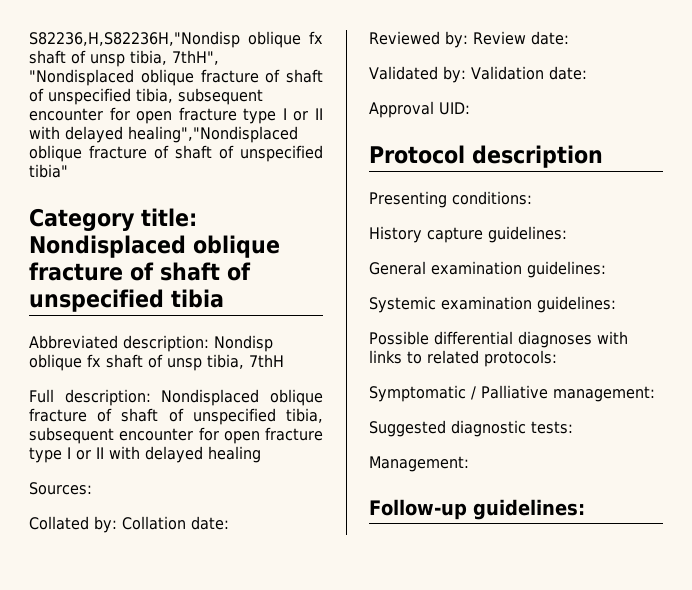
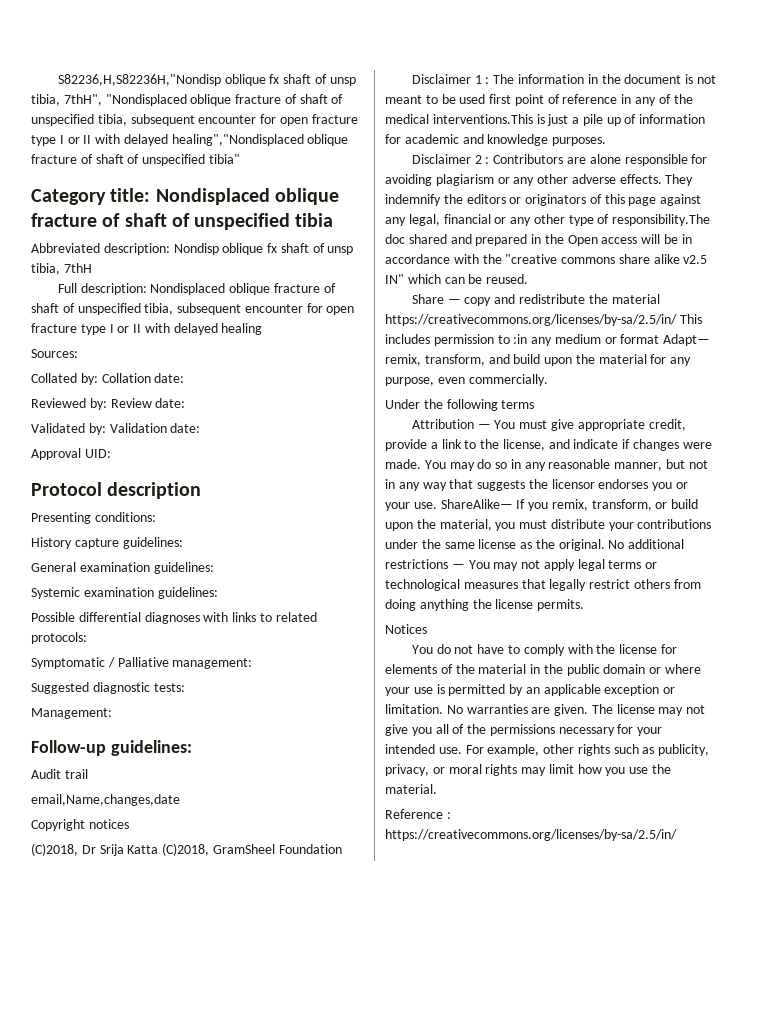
(585, 509) none -> [31,769,88,779] [31,794,180,806] [31,819,129,831] [31,843,342,856] [411,74,716,84] [385,94,693,106] [385,114,706,126] [385,134,607,146] [411,154,708,166] [385,174,694,186] [385,194,702,206] [385,214,711,226] [385,234,692,246] [385,254,708,264] [385,274,529,284] [411,294,660,306] [385,314,702,326] [385,334,711,346] [385,354,692,366] [385,374,548,386] [385,399,535,411] [411,419,686,431] [385,439,712,451] [385,459,708,471] [385,479,689,491] [385,499,699,511] [385,519,712,531] [385,539,685,551] [385,559,658,571] [385,579,701,591] [385,599,585,611] [385,624,427,634] [411,644,677,656] [385,664,702,676] [385,684,676,696] [385,704,706,716] [385,724,663,736] [385,744,710,756] [385,764,672,776] [385,784,437,794] [385,809,451,819] [385,829,677,841] // Audit trail // email,Name,changes,date // Copyright notices // (C)2018, Dr Srija Katta (C)2018, GramSheel Foundation // Disclaimer 1 : The information in the document is not meant to be used first point of reference in any of the medical interventions.This is just a pile up of information for academic and knowledge purposes. // Disclaimer 2 : Contributors are alone responsible for avoiding plagiarism or any other adverse effects. They indemnify the editors or originators of this page against any legal, financial or any other type of responsibility.The doc shared and prepared in the Open access will be in accordance with the "creative commons share alike v2.5 IN" which can be reused. // Share — copy and redistribute the material https://creativecommons.org/licenses/by-sa/2.5/in/ This includes permission to :in any medium or format Adapt— remix, transform, and build upon the material for any purpose, even commercially. // Under the following terms // Attribution — You must give appropriate credit, provide a link to the license, and indicate if changes were made. You may do so in any reasonable manner, but not in any way that suggests the licensor endorses you or your use. ShareAlike— If you remix, transform, or build upon the material, you must distribute your contributions under the same license as the original. No additional restrictions — You may not apply legal terms or technological measures that legally restrict others from doing anything the license permits. // Notices // You do not have to comply with the license for elements of the material in the public domain or where your use is permitted by an applicable exception or limitation. No warranties are given. The license may not give you all of the permissions necessary for your intended use. For example, other rights such as publicity, privacy, or moral rights may limit how you use the material. // Reference : https://creativecommons.org/licenses/by-sa/2.5/in/

